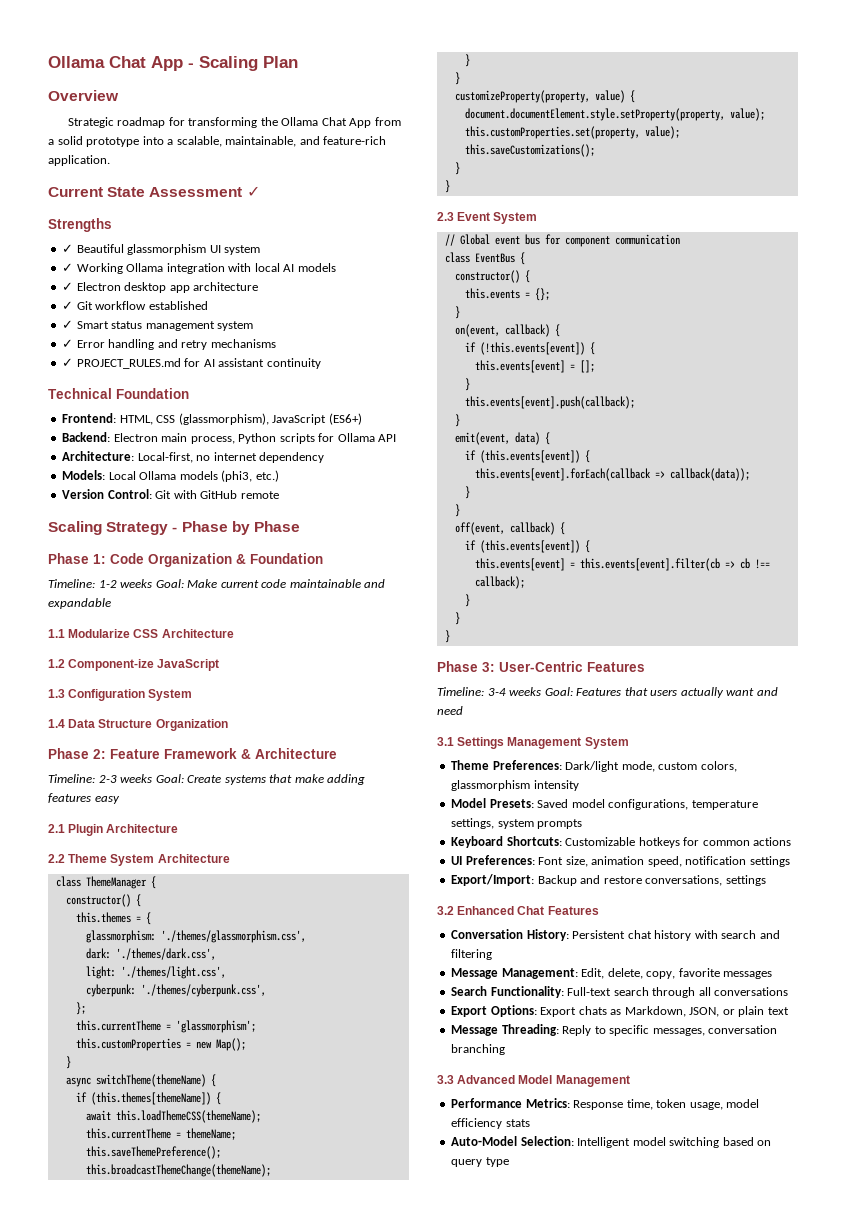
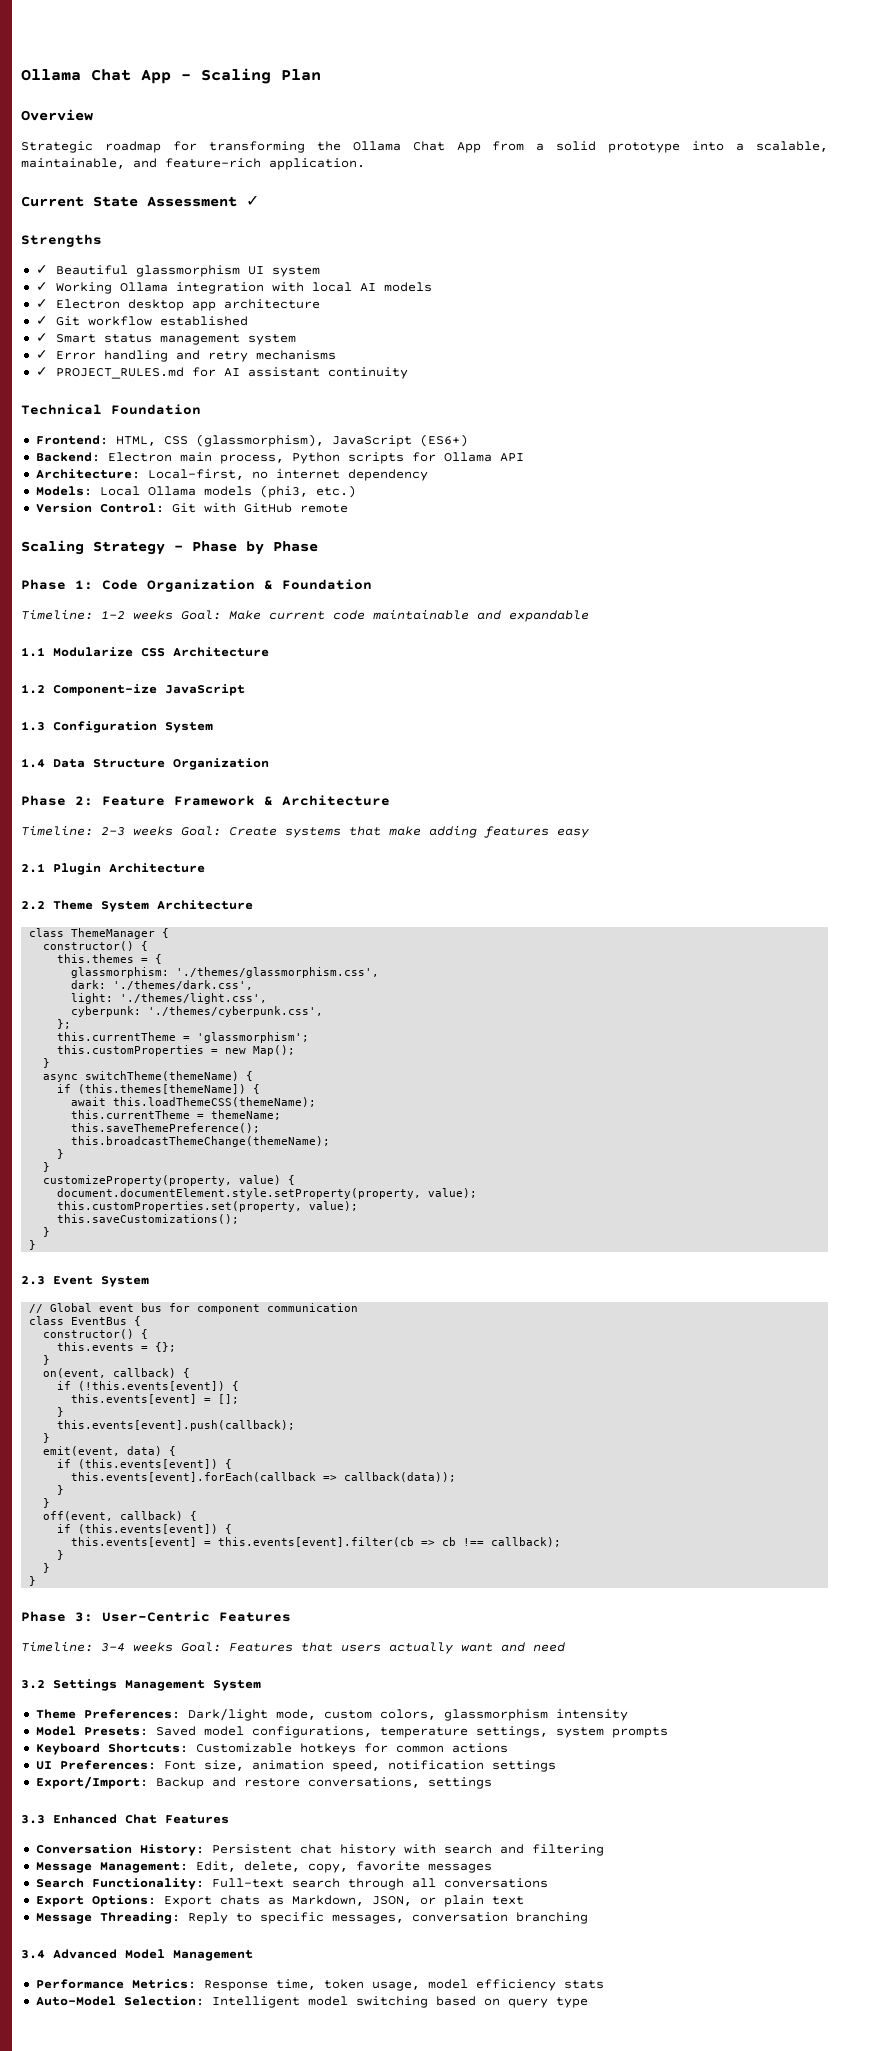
[437,737,454,746] 3.1 -> [21,1680,45,1689] 3.2
[437,906,454,915] 3.2 -> [21,1815,45,1824] 3.3
[437,1075,454,1084] 3.3 -> [21,1950,45,1959] 3.4

